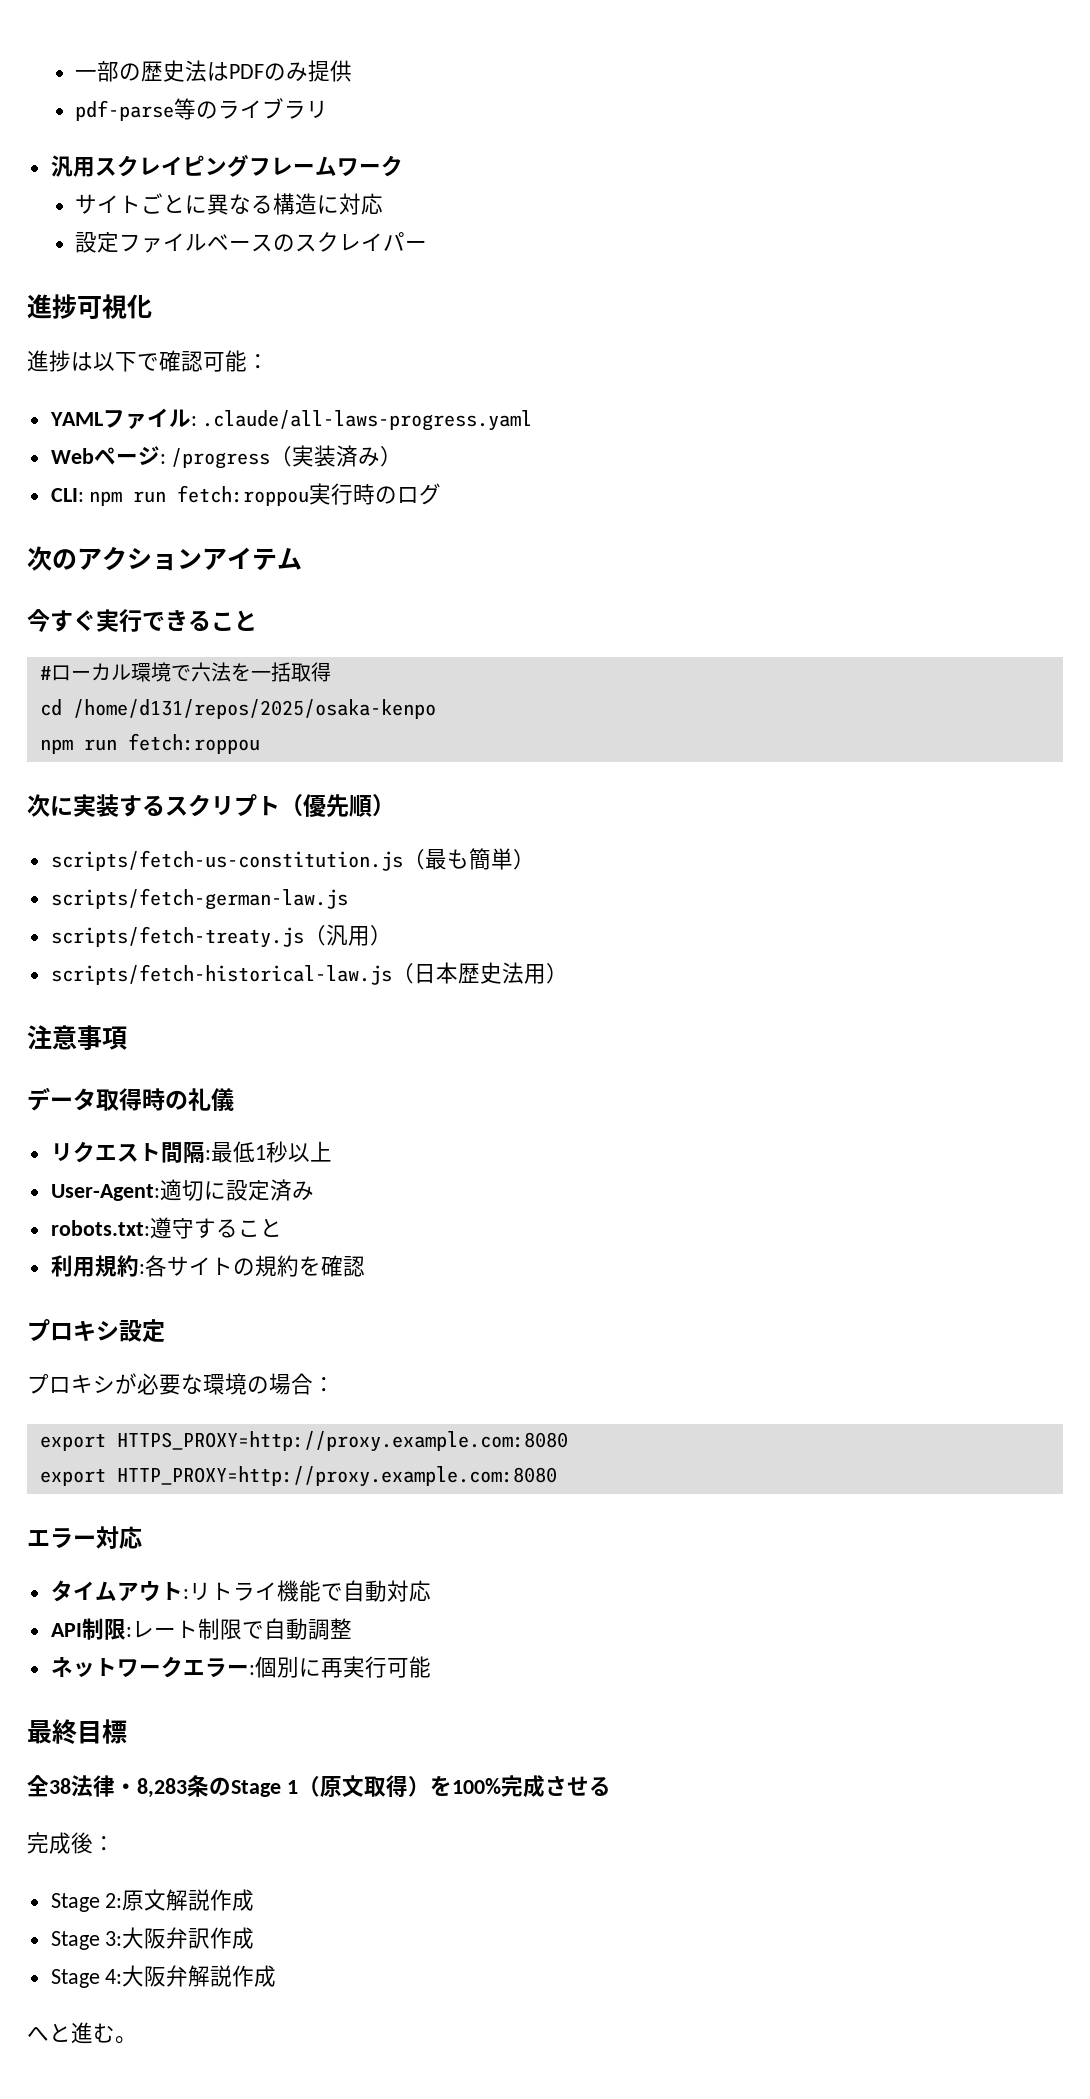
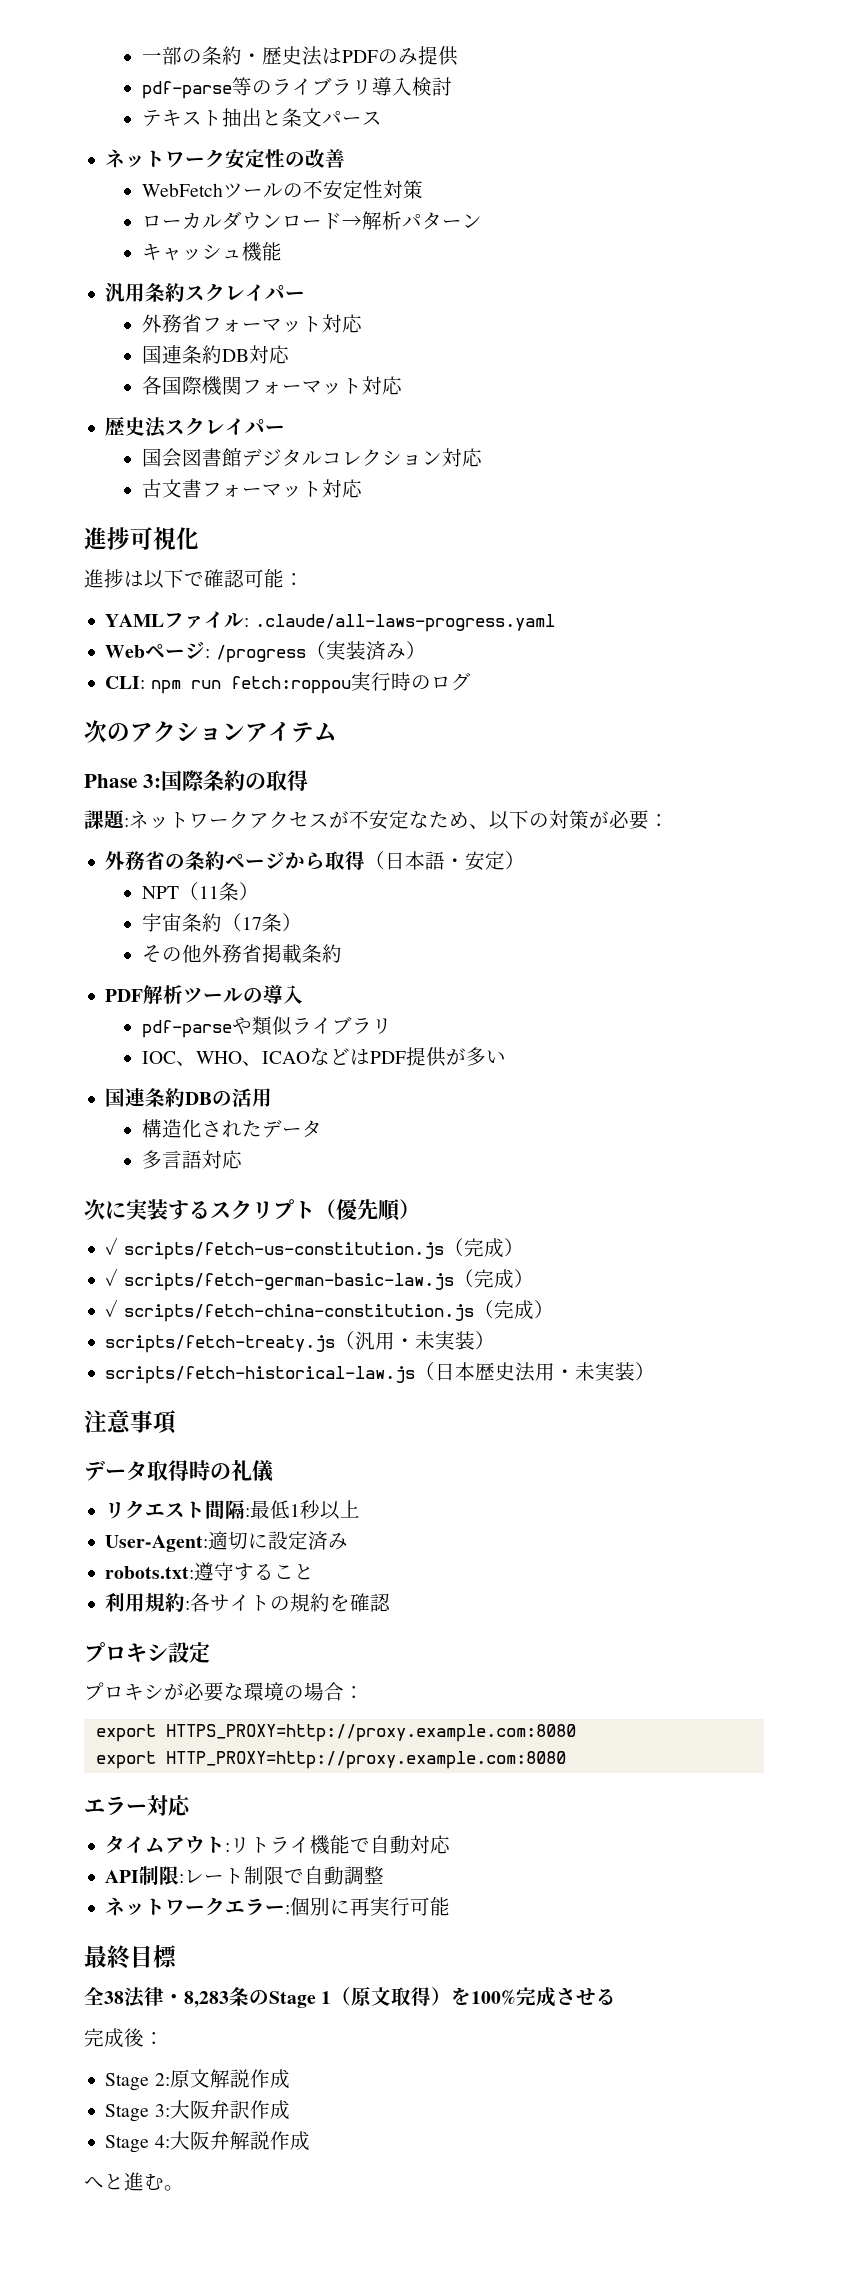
(142, 72) none -> [201,46,262,65] 条約・
[50,154,403,177] [75,193,384,215] [75,232,428,253] // 汎用スクレイピングフレームワーク // サイトごとに異なる構造に対応 // 設定ファイルベースのスクレイパー -> [371,77,452,96] [141,108,382,127] [105,149,346,169] [141,180,423,200] [141,211,482,230] [141,242,282,262] [105,282,306,302] [141,314,363,333] [141,345,290,364] [141,376,403,396] [105,416,286,438] [141,448,483,468] [141,479,363,498] 導入検討 // テキスト抽出と条文パース // ネットワーク安定性の改善 // WebFetchツールの不安定性対策 // ローカルダウンロード→解析パターン // キャッシュ機能 // 汎用条約スクレイパー // 外務省フォーマット対応 // 国連条約DB対応 // 各国際機関フォーマット対応 // 歴史法スクレイパー // 国会図書館デジタルコレクション対応 // 古文書フォーマット対応
[27,609,257,632] [39,662,331,682] [39,699,436,719] [39,733,260,754] 今すぐ実行できること // #ローカル環境で六法を一括取得 // cd /home/d131/repos/2025/osaka-kenpo // npm run fetch:roppou -> [84,770,308,791] [84,810,669,830] [105,851,526,871] [141,882,259,901] [141,913,302,932] [141,944,342,964] [105,985,304,1004] [141,1016,392,1038] [141,1047,506,1067] [105,1088,273,1107] [141,1119,322,1138] [141,1150,243,1169] Phase 3:国際条約の取得 // 課題:ネットワークアクセスが不安定なため、以下の対策が必要： // 外務省の条約ページから取得（日本語・安定） // NPT（11条） // 宇宙条約（17条） // その他外務省掲載条約 // PDF解析ツールの導入 // pdf-parseや類似ライブラリ // IOC、WHO、ICAOなどはPDF提供が多い // 国連条約DBの活用 // 構造化されたデータ // 多言語対応
[50,848,535,871] [50,888,348,910] scripts/fetch-us-constitution.js（最も簡単） // scripts/fetch-german-law.js -> [105,1237,524,1260] [105,1268,534,1291] [105,1299,554,1322] ✓ scripts/fetch-us-constitution.js（完成） // ✓ scripts/fetch-german-basic-law.js（完成） // ✓ scripts/fetch-china-constitution.js（完成）
(370, 936) none -> [395,1331,476,1350] ・未実装
(546, 974) none -> [555,1362,636,1381] ・未実装

